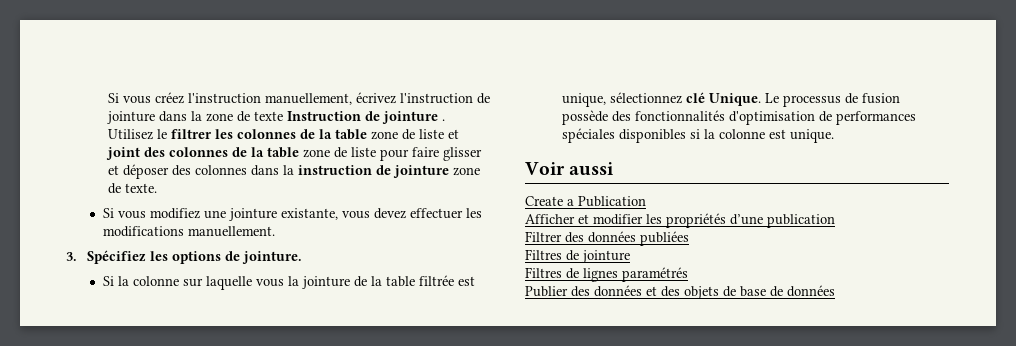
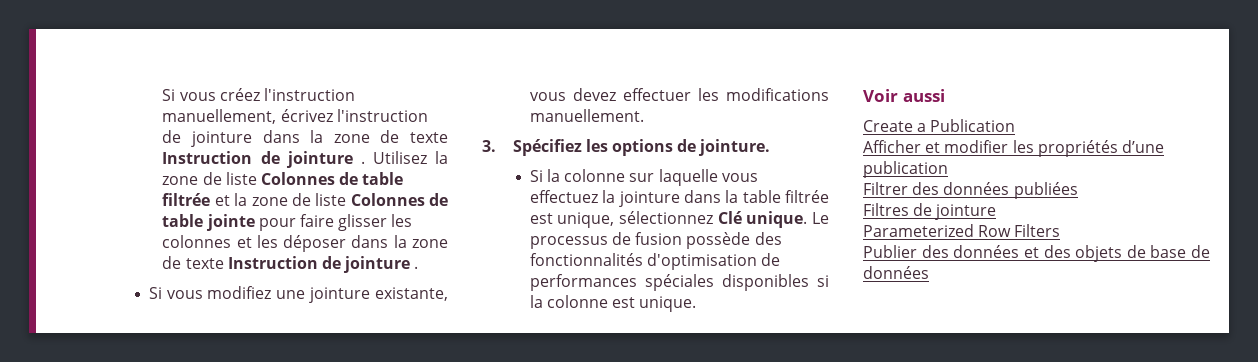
[156,129,459,140] [105,147,482,161] [107,164,480,179] [107,183,157,194] le filtrer les colonnes de la table zone de liste et joint des colonnes de la table zone de liste pour faire glisser et déposer des colonnes dans la instruction de jointure zone de texte. -> [435,151,448,164] [162,172,404,185] [162,193,448,206] [162,214,413,231] [162,235,448,252] [162,256,419,273] la zone de liste Colonnes de table filtrée et la zone de liste Colonnes de table jointe pour faire glisser les colonnes et les déposer dans la zone de texte Instruction de jointure .
(284, 283) none -> [529,190,598,203] effectuez
[353,276,367,287] de -> [683,190,721,203] dans
[685,92,761,106] clé Unique. -> [717,211,808,228] Clé unique.
[525,267,688,282] Filtres de lignes paramétrés -> [863,224,1061,237] Parameterized Row Filters

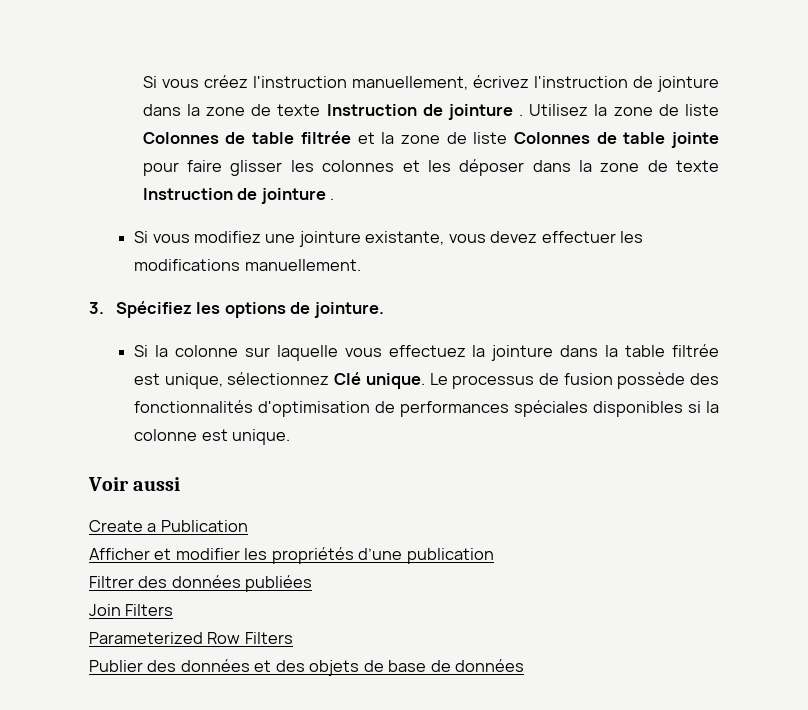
[863,203,997,220] Filtres de jointure -> [89,604,174,616] Join Filters

